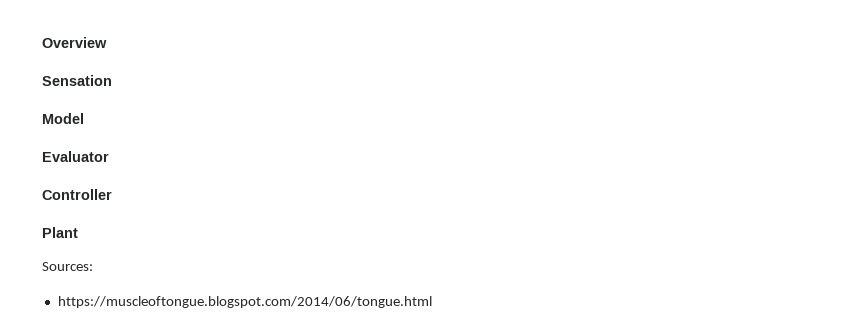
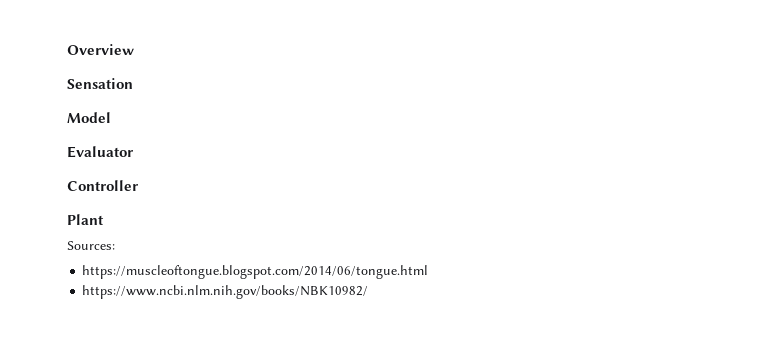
(432, 302) none -> [82,285,369,299] // https://www.ncbi.nlm.nih.gov/books/NBK10982/

